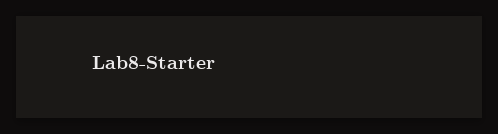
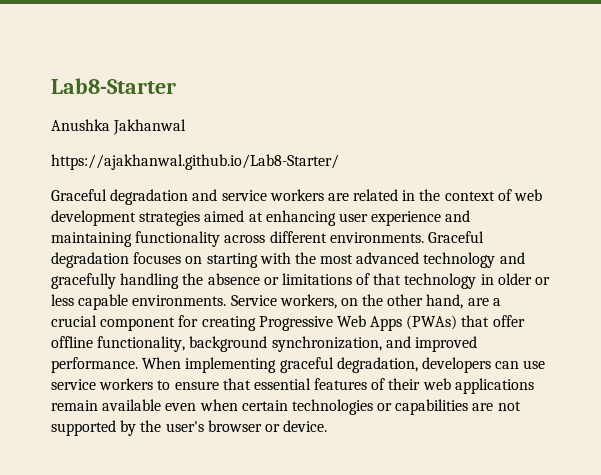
(215, 62) none -> [51,119,187,135] [51,154,339,170] [51,189,543,205] [51,210,471,226] [51,231,484,247] [51,252,525,268] [51,273,551,289] [51,294,501,310] [51,315,525,331] [51,336,477,352] [51,357,546,373] [51,378,534,394] [51,399,521,415] [51,420,328,436] // Anushka Jakhanwal // https://ajakhanwal.github.io/Lab8-Starter/ // Graceful degradation and service workers are related in the context of web development strategies aimed at enhancing user experience and maintaining functionality across different environments. Graceful degradation focuses on starting with the most advanced technology and gracefully handling the absence or limitations of that technology in older or less capable environments. Service workers, on the other hand, are a crucial component for creating Progressive Web Apps (PWAs) that offer offline functionality, background synchronization, and improved performance. When implementing graceful degradation, developers can use service workers to ensure that essential features of their web applications remain available even when certain technologies or capabilities are not supported by the user's browser or device.

